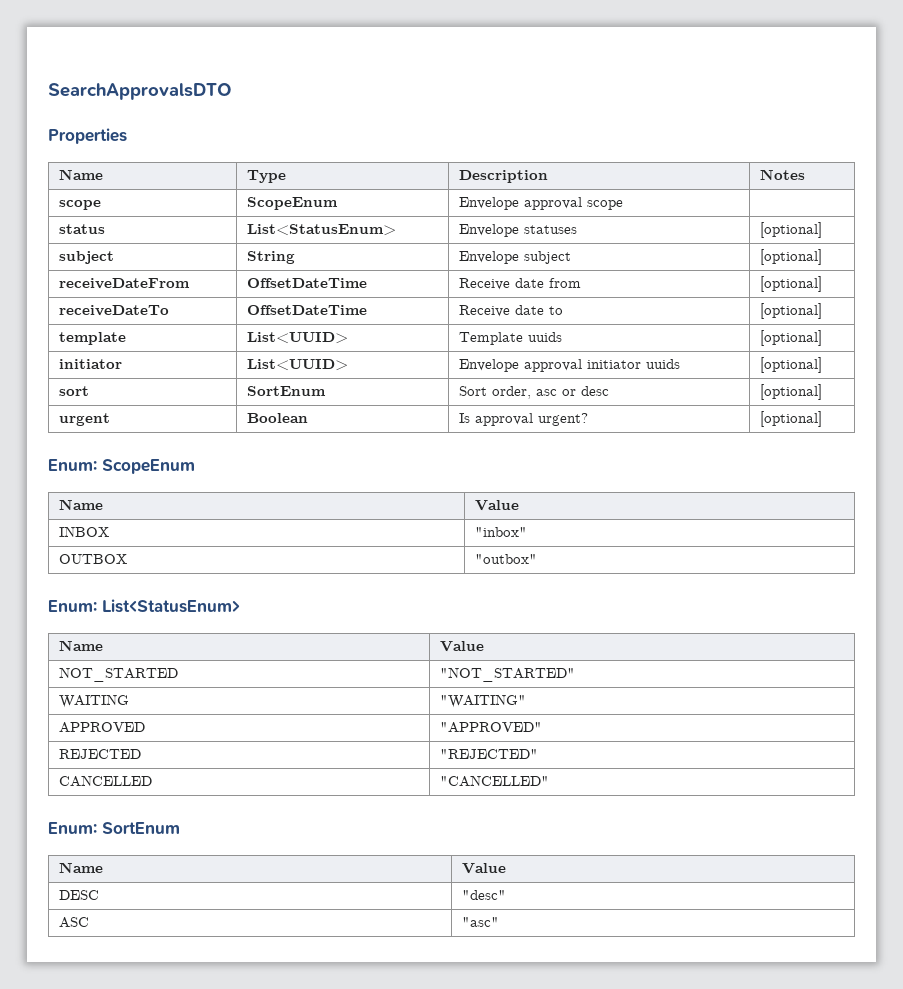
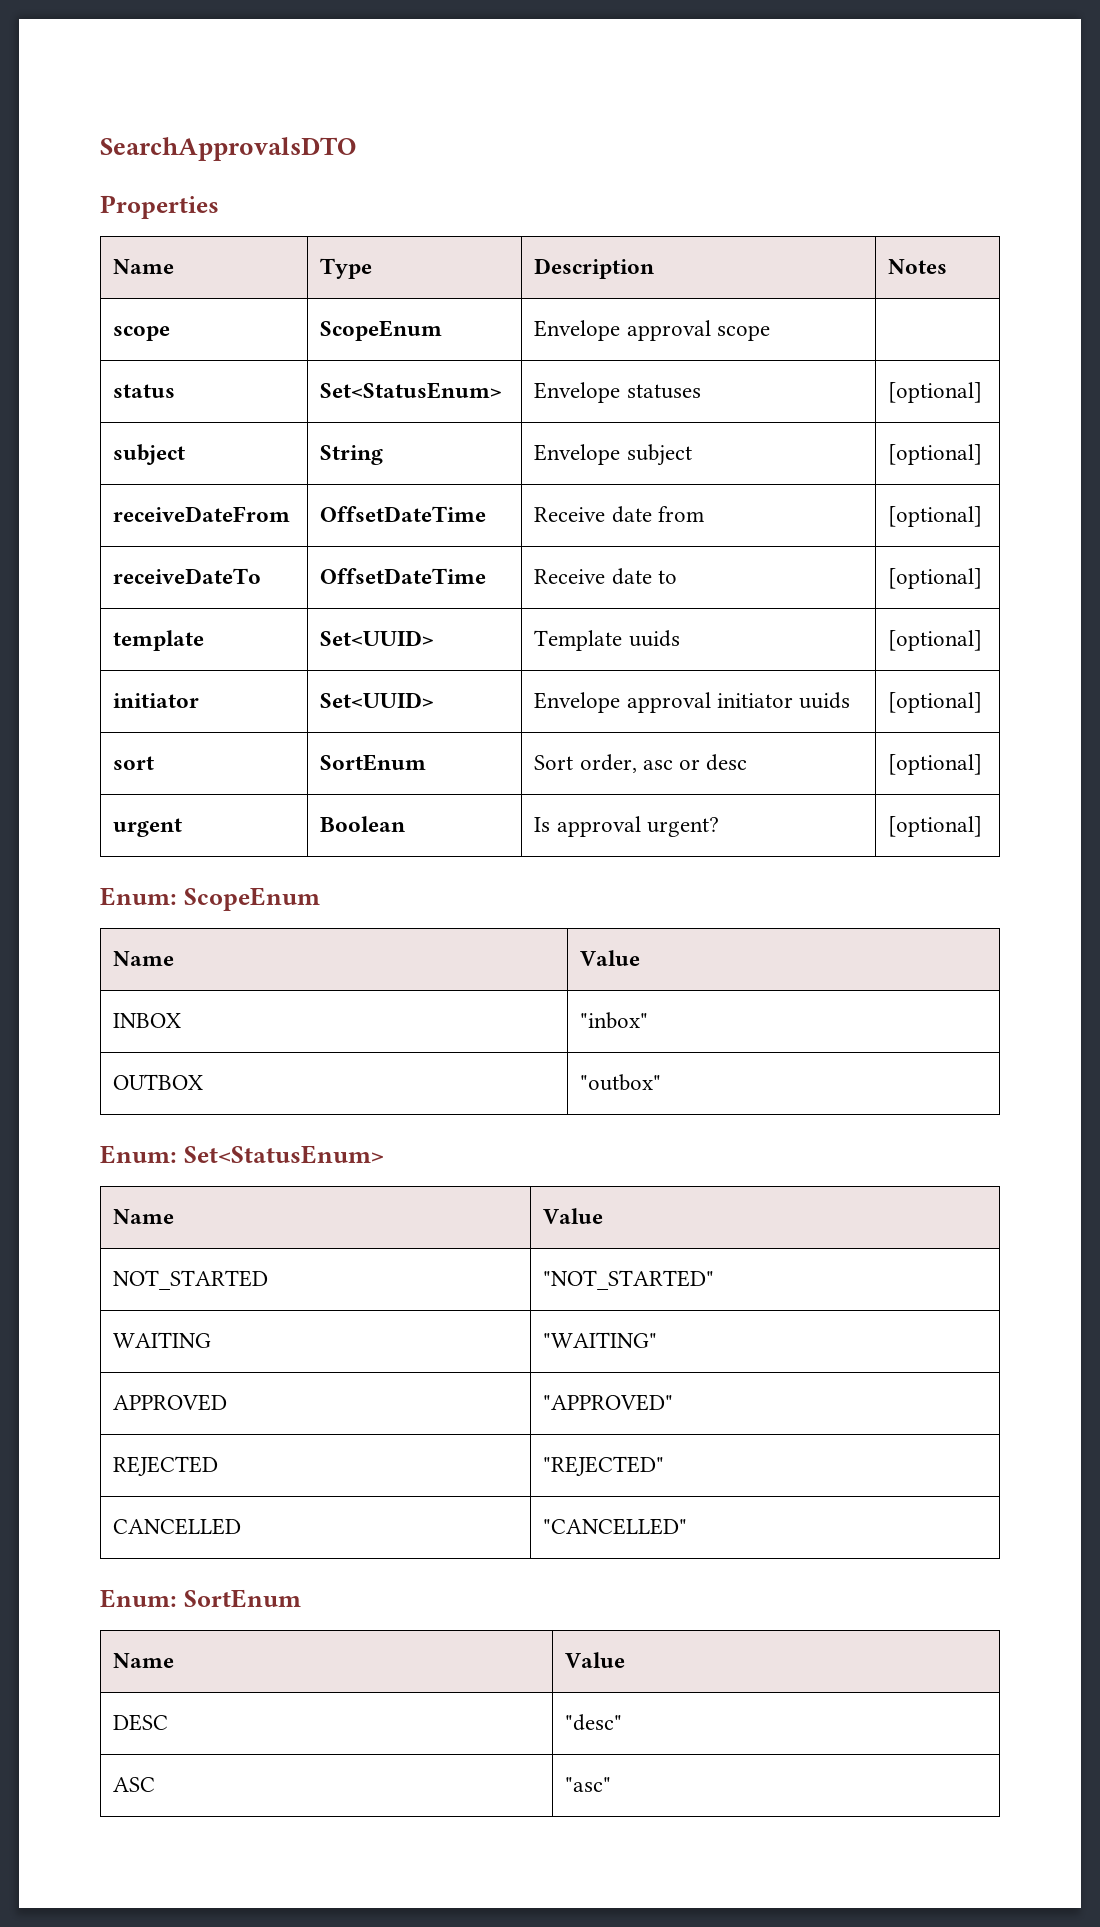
[246,224,396,236] List<StatusEnum> -> [320,382,503,399] Set<StatusEnum>
[246,332,348,344] List<UUID> -> [320,630,435,646] Set<UUID>
[246,359,348,371] List<UUID> -> [320,692,435,708] Set<UUID>
[102,599,240,613] List<StatusEnum> -> [183,1145,384,1164] Set<StatusEnum>

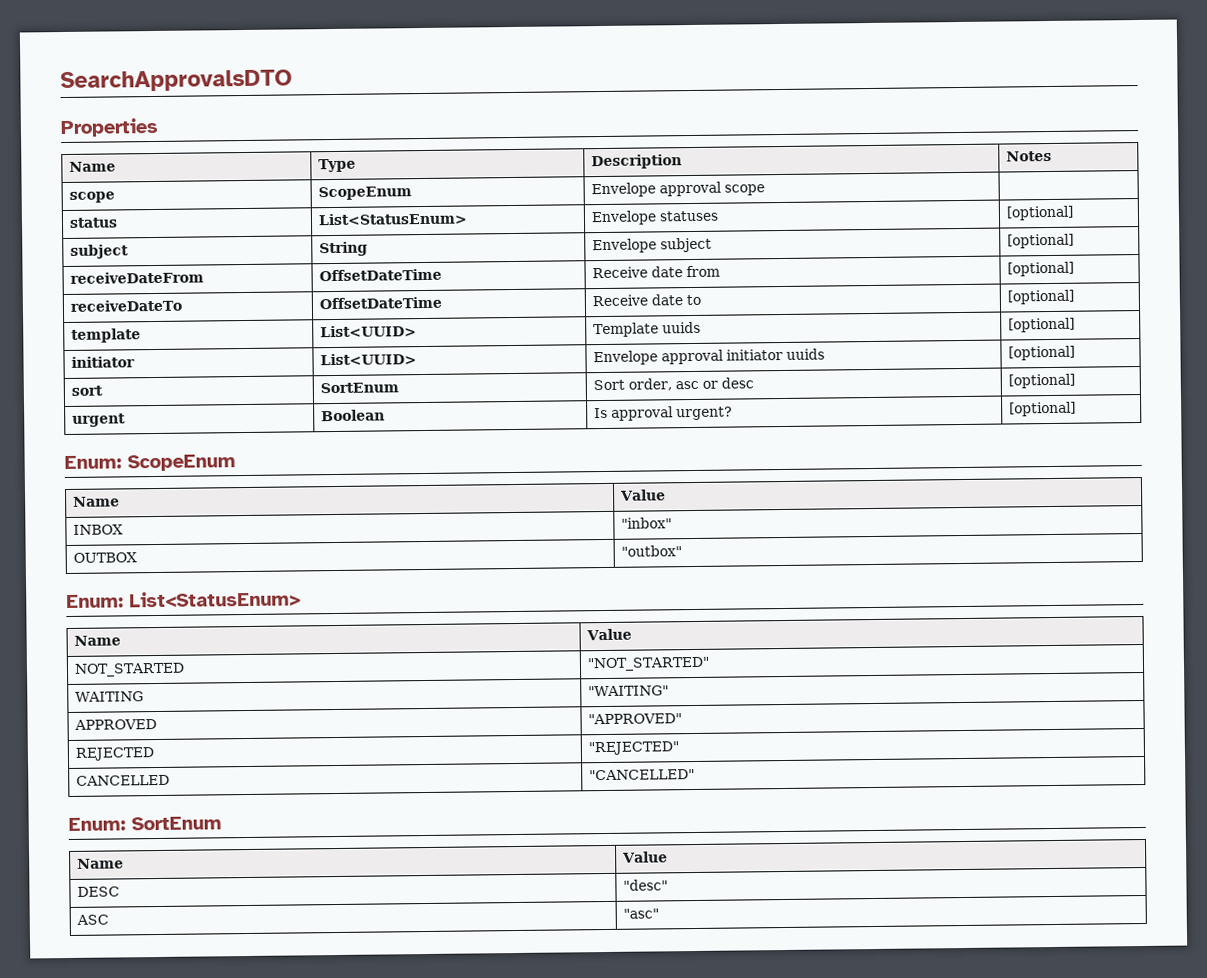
[320,382,503,399] Set<StatusEnum> -> [318,212,469,226] List<StatusEnum>
[320,630,435,646] Set<UUID> -> [320,325,418,338] List<UUID>
[320,692,435,708] Set<UUID> -> [320,353,418,366] List<UUID>
[183,1145,384,1164] Set<StatusEnum> -> [129,590,301,609] List<StatusEnum>

